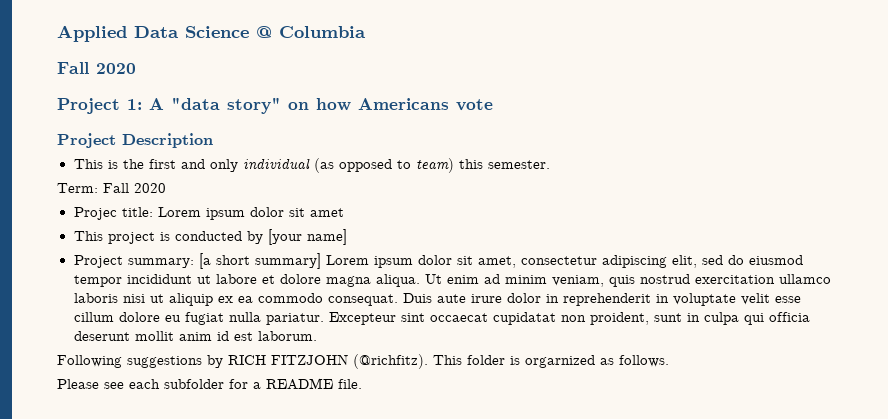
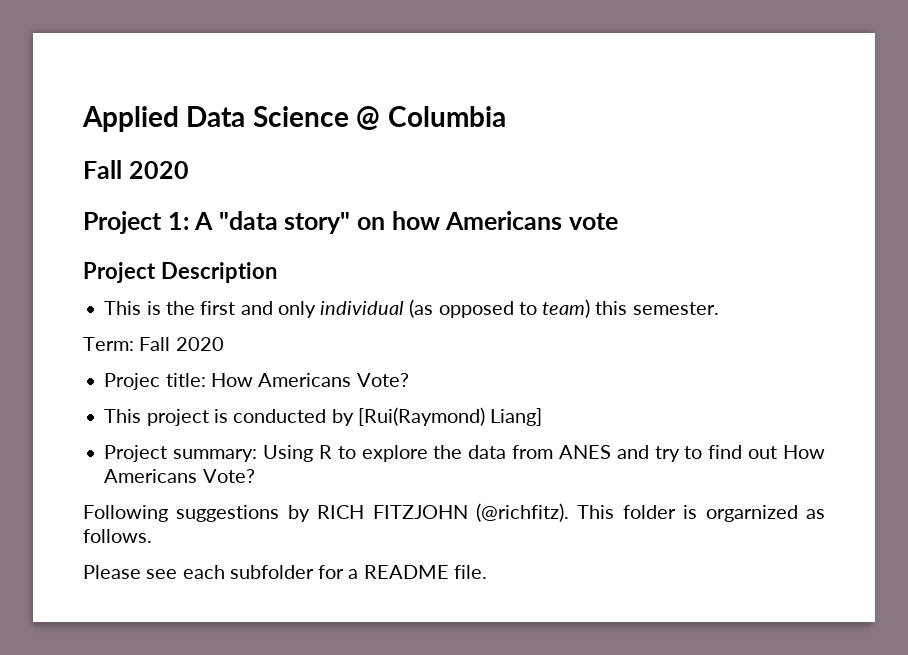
[157,207,344,220] Lorem ipsum dolor sit amet -> [210,373,409,387] How Americans Vote?
[267,229,347,245] [your name] -> [357,407,543,426] [Rui(Raymond) Liang]
[198,253,803,269] [73,274,831,287] [73,293,801,306] [73,312,810,325] [73,331,317,341] [a short summary] Lorem ipsum dolor sit amet, consectetur adipiscing elit, sed do eiusmod tempor incididunt ut labore et dolore magna aliqua. Ut enim ad minim veniam, quis nostrud exercitation ullamco laboris nisi ut aliquip ex ea commodo consequat. Duis aute irure dolor in reprehenderit in voluptate velit esse cillum dolore eu fugiat nulla pariatur. Excepteur sint occaecat cupidatat non proident, sunt in culpa qui officia deserunt mollit anim id est laborum. -> [263,445,826,462] [104,469,255,483] Using R to explore the data from ANES and try to find out How Americans Vote?

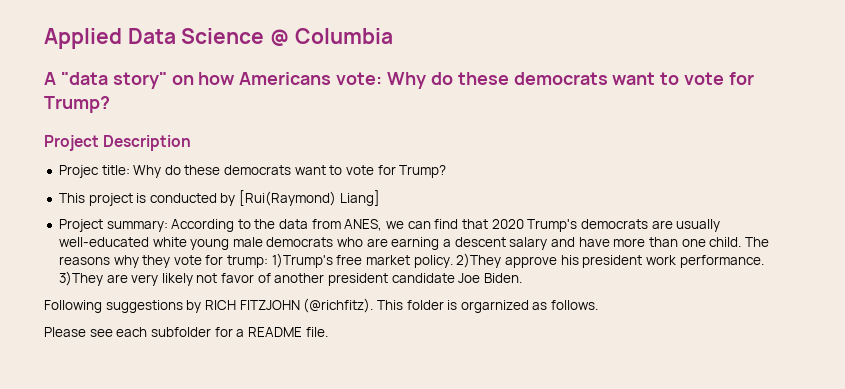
[83,160,189,179] [83,211,189,234] Fall 2020 // Project 1: -> (393, 36) none
[568,213,618,230] vote -> [336,72,755,89] [44,96,110,113] vote: Why do these democrats want to vote for Trump?
[104,299,719,318] [83,337,224,351] [104,373,409,390] This is the first and only individual (as opposed to team) this semester. // Term: Fall 2020 // Projec title: How Americans Vote? -> [58,165,447,178] Projec title: Why do these democrats want to vote for Trump?
[263,445,826,462] [104,469,255,483] Using R to explore the data from ANES and try to find out How Americans Vote? -> [171,219,721,232] [58,237,769,250] [58,253,764,268] [58,271,522,286] According to the data from ANES, we can find that 2020 Trump's democrats are usually well-educated white young male democrats who are earning a descent salary and have more than one child. The reasons why they vote for trump: 1)Trump's free market policy. 2)They approve his president work performance. 3)They are very likely not favor of another president candidate Joe Biden.

